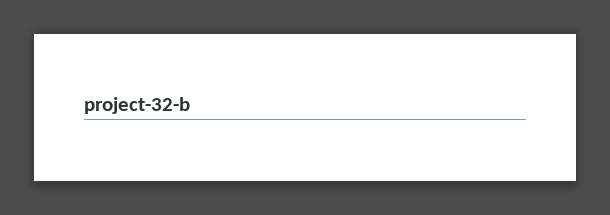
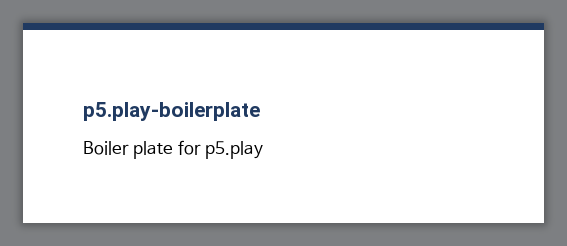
[84,97,190,114] project-32-b -> [83,102,260,121] [83,140,264,159] p5.play-boilerplate // Boiler plate for p5.play

